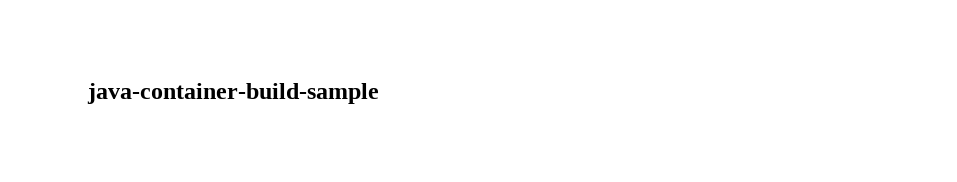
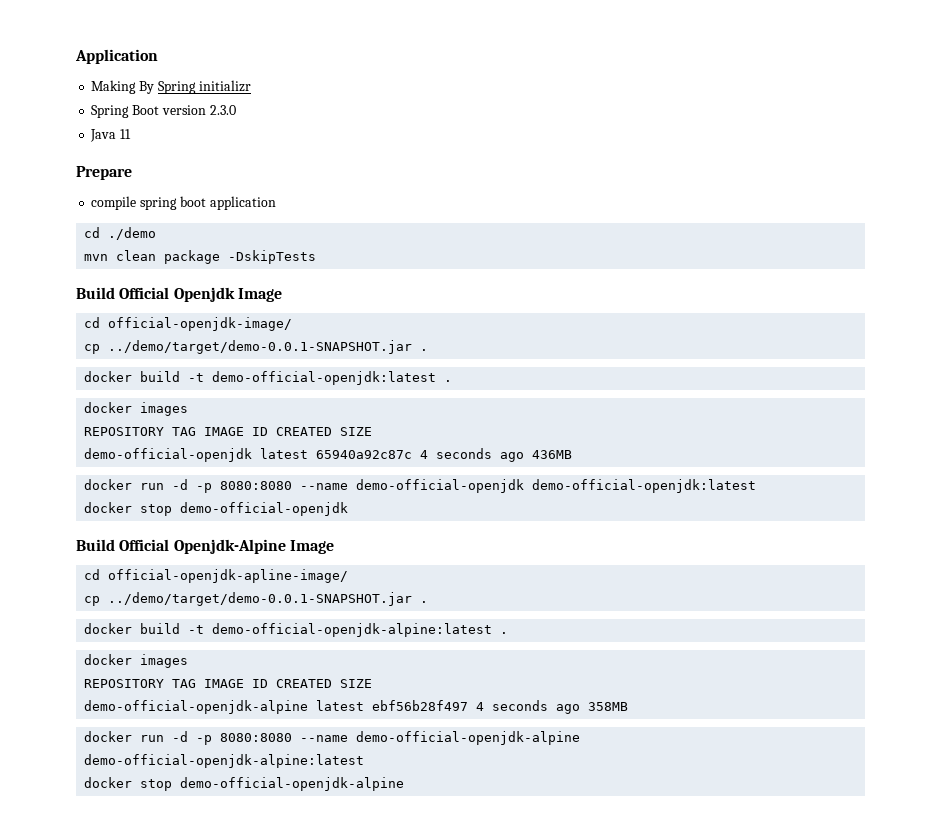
[87,83,379,104] java-container-build-sample -> [75,49,158,64] [91,80,251,94] [91,105,236,118] [90,129,132,142] [76,166,132,180] [91,196,276,210] [84,227,157,240] [84,250,317,264] [76,287,282,302] [84,317,293,331] [84,340,429,354] [84,371,453,385] [84,402,189,416] [84,427,373,436] [84,448,573,462] [84,479,757,493] [84,502,349,516] [76,539,334,554] [84,569,349,583] [84,592,429,606] [84,623,509,637] [84,654,189,668] [84,679,373,688] [84,700,629,714] [84,731,581,745] [84,754,365,768] [84,777,405,791] Application // Making By Spring initializr // Spring Boot version 2.3.0 // Java 11 // Prepare // compile spring boot application // cd ./demo // mvn clean package -DskipTests // Build Official Openjdk Image // cd official-openjdk-image/ // cp ../demo/target/demo-0.0.1-SNAPSHOT.jar . // docker build -t demo-official-openjdk:latest . // docker images // REPOSITORY TAG IMAGE ID CREATED SIZE // demo-official-openjdk latest 65940a92c87c 4 seconds ago 436MB // docker run -d -p 8080:8080 --name demo-official-openjdk demo-official-openjdk:latest // docker stop demo-official-openjdk // Build Official Openjdk-Alpine Image // cd official-openjdk-apline-image/ // cp ../demo/target/demo-0.0.1-SNAPSHOT.jar . // docker build -t demo-official-openjdk-alpine:latest . // docker images // REPOSITORY TAG IMAGE ID CREATED SIZE // demo-official-openjdk-alpine latest ebf56b28f497 4 seconds ago 358MB // docker run -d -p 8080:8080 --name demo-official-openjdk-alpine demo-official-openjdk-alpine:latest // docker stop demo-official-openjdk-alpine

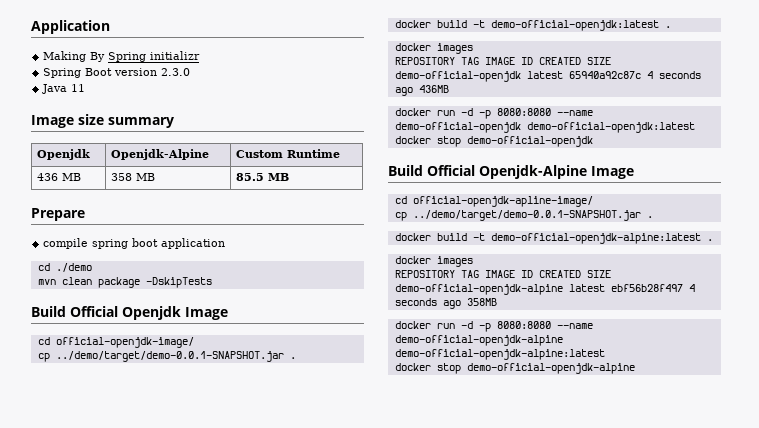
(132, 134) none -> [31,114,174,128] [36,149,90,160] [110,149,209,160] [235,149,340,158] [36,173,81,181] [110,173,155,181] [235,173,289,181] // Image size summary // Openjdk | Openjdk-Alpine | Custom Runtime // 436 MB | 358 MB | 85.5 MB

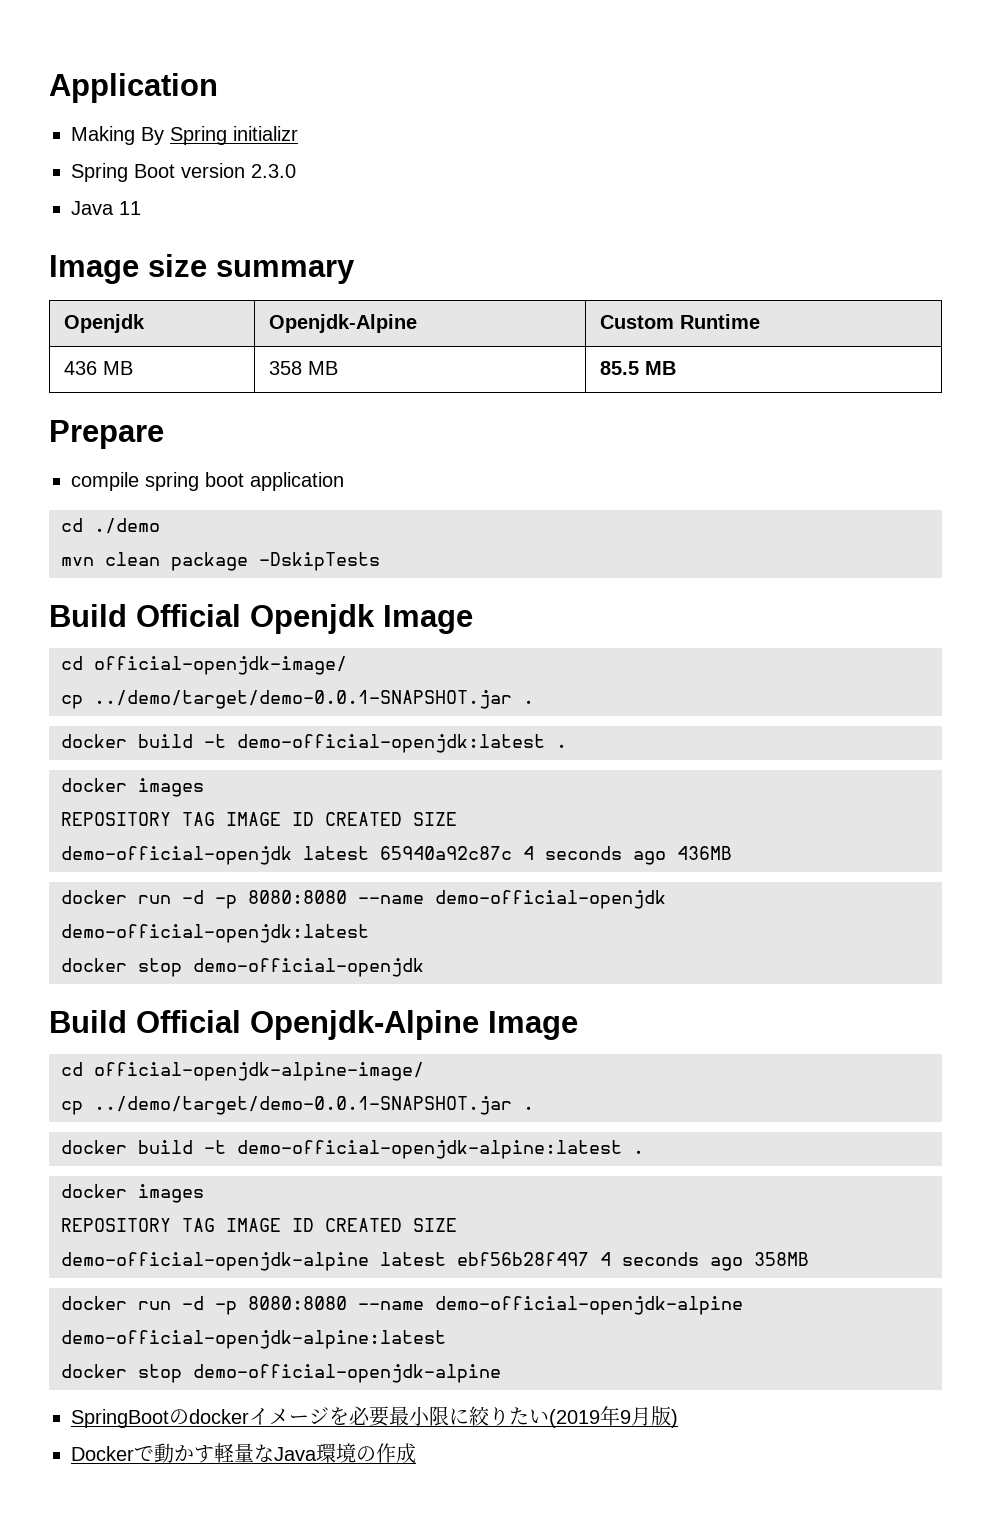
[412,196,593,207] official-openjdk-apline-image/ -> [94,1062,424,1081] official-openjdk-alpine-image/
(635, 368) none -> [71,1406,678,1428] [71,1443,416,1464] // SpringBootのdockerイメージを必要最小限に絞りたい(2019年9月版) // Dockerで動かす軽量なJava環境の作成

